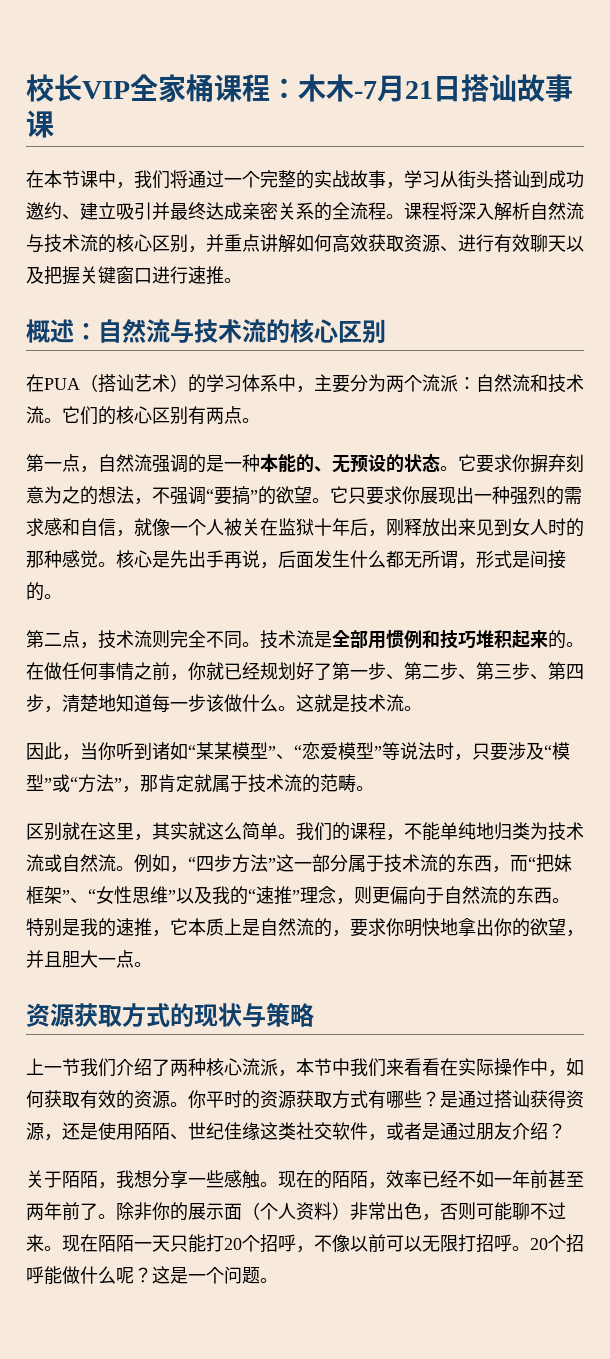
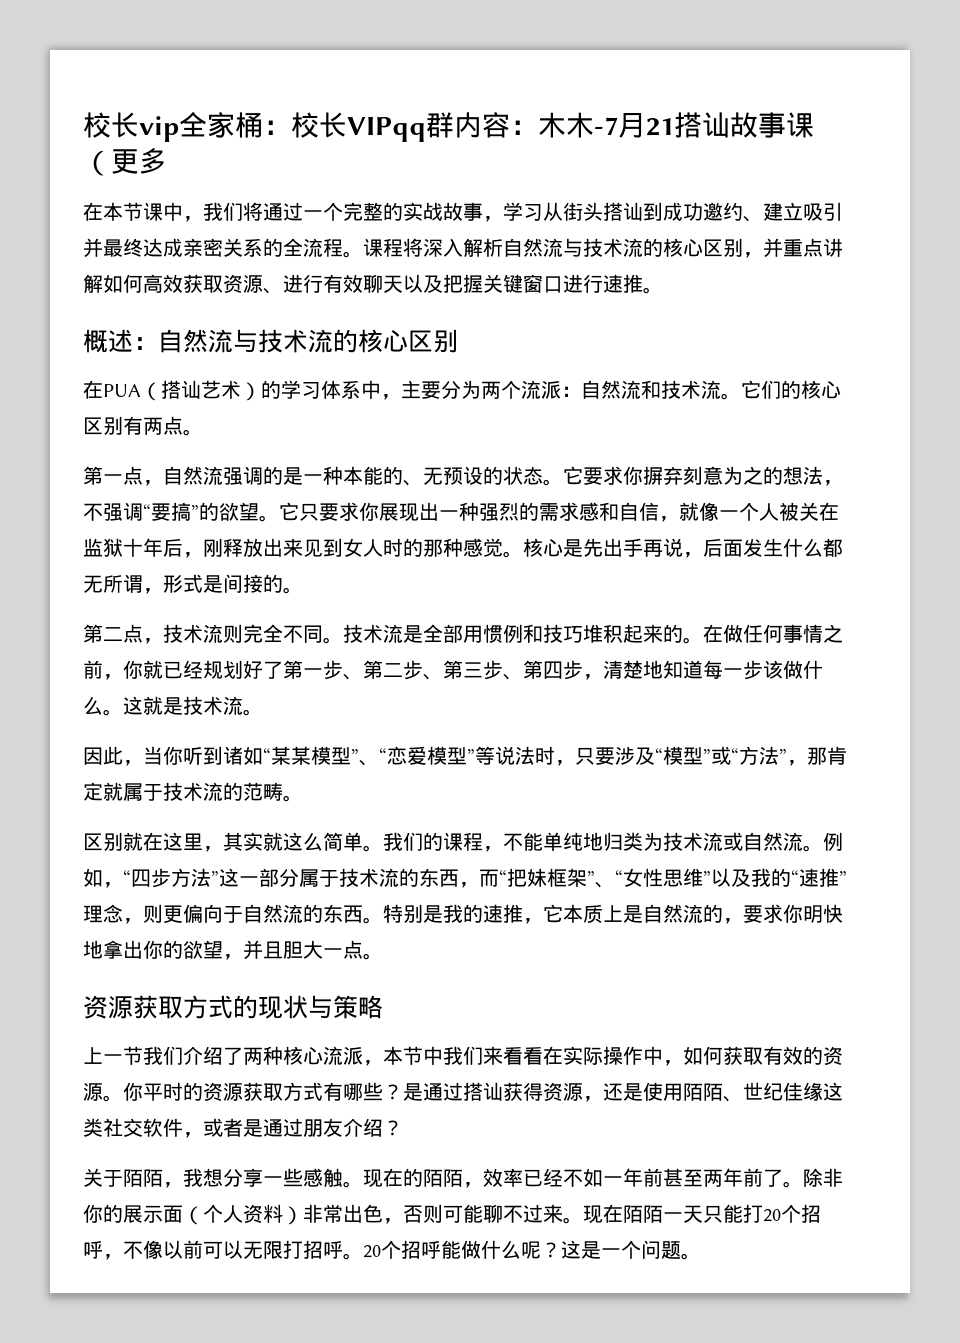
[26,74,270,102] 校长VIP全家桶课程 -> [83,112,510,142] 校长vip全家桶：校长VIPqq群内容
[433,76,461,102] 日 -> (674, 127) none
(54, 124) none -> [83,148,167,176] （更多

